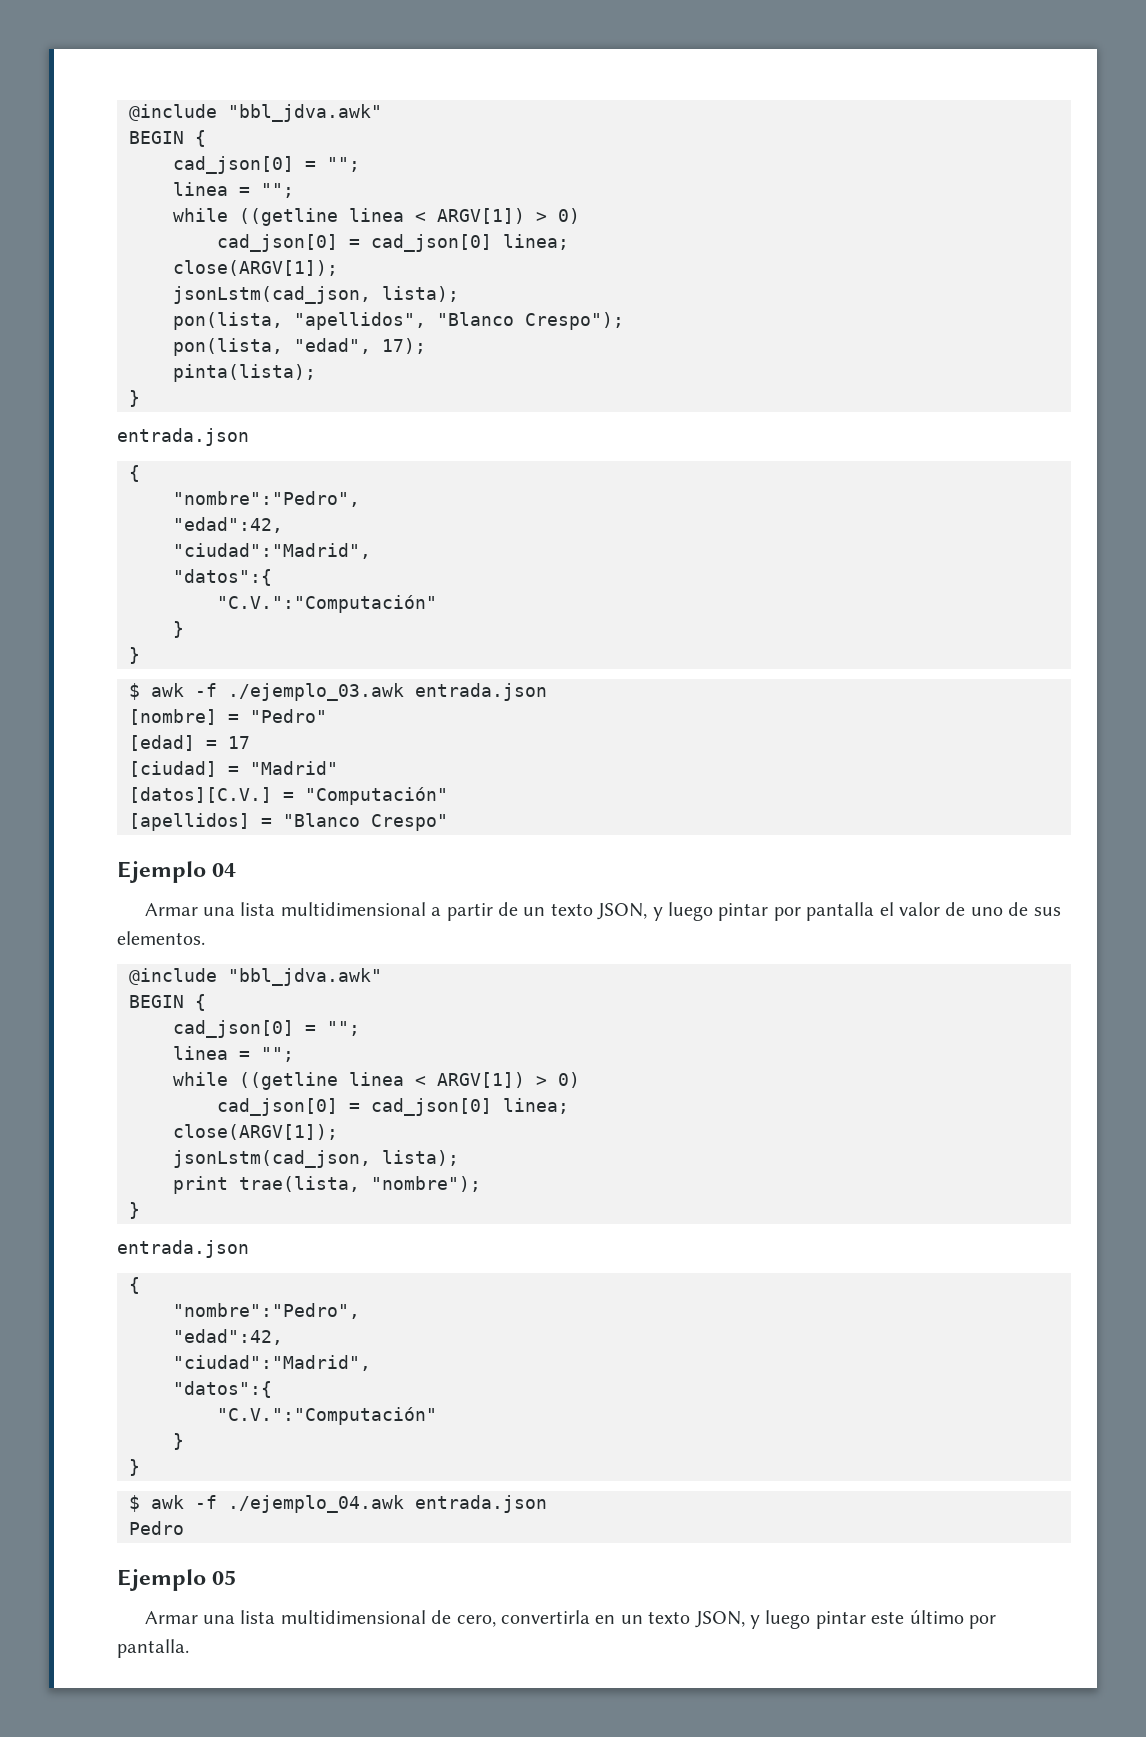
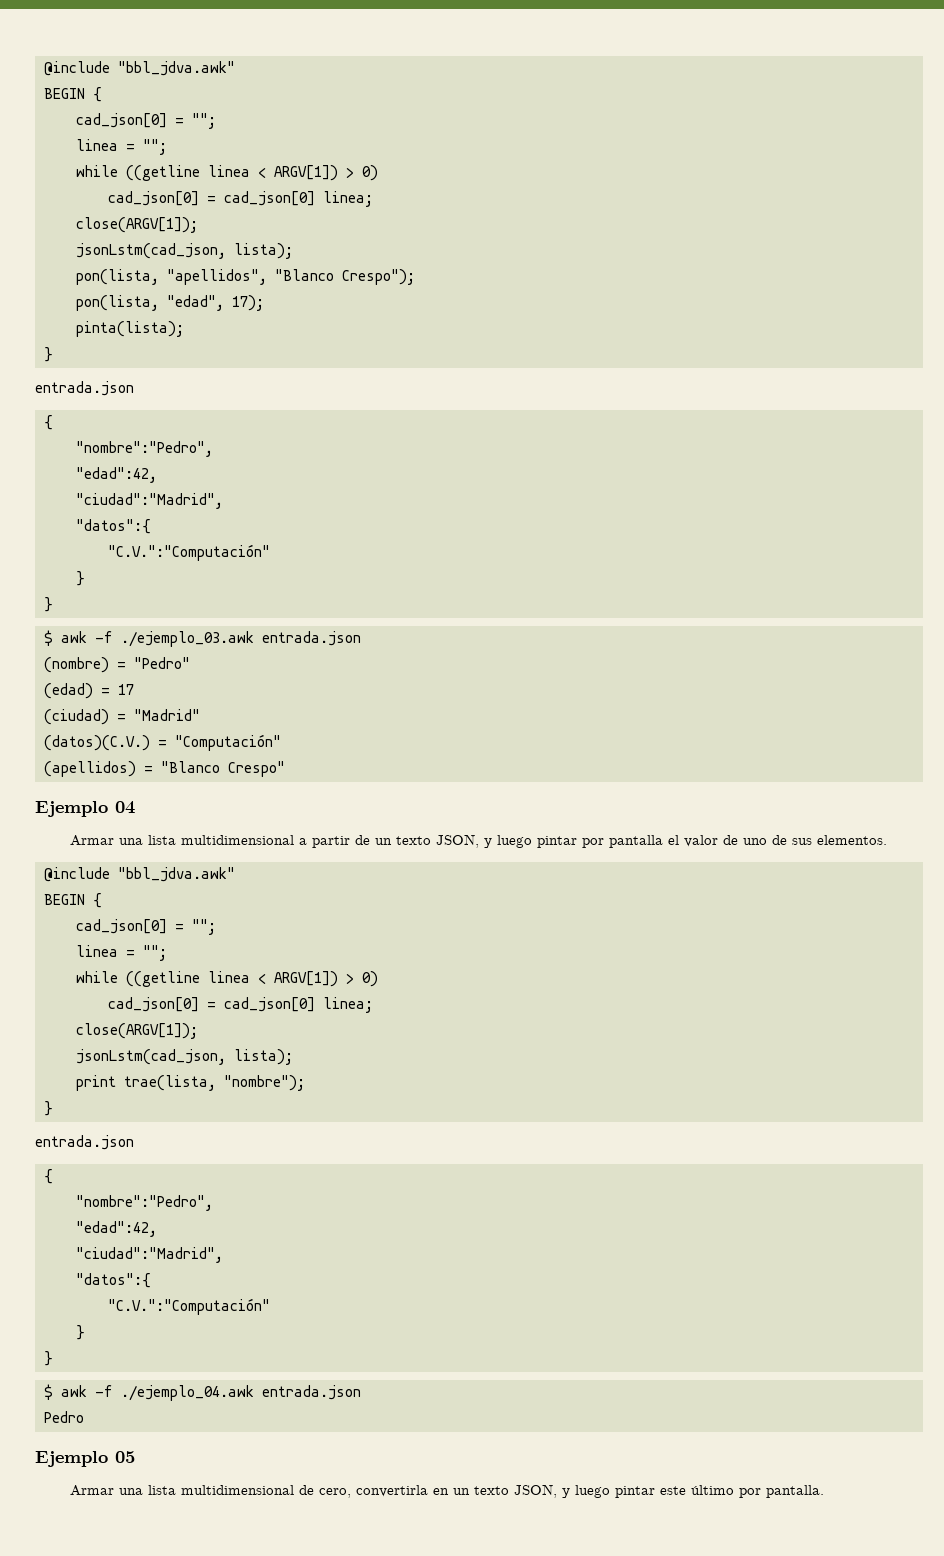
[129,709,217,725] [nombre] -> [44,657,109,673] (nombre)
[129,735,195,751] [edad] -> [44,683,93,699] (edad)
[129,761,217,777] [ciudad] -> [44,709,109,725] (ciudad)
[129,787,272,803] [datos][C.V.] -> [44,735,150,751] (datos)(C.V.)
[129,813,250,831] [apellidos] -> [44,761,136,777] (apellidos)

